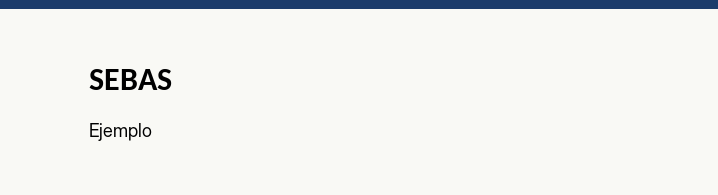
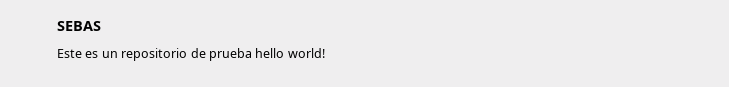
[89,123,152,141] Ejemplo -> [57,48,325,61] Este es un repositorio de prueba hello world!

